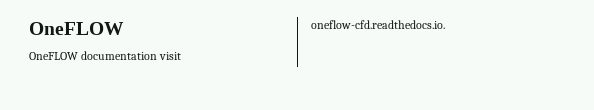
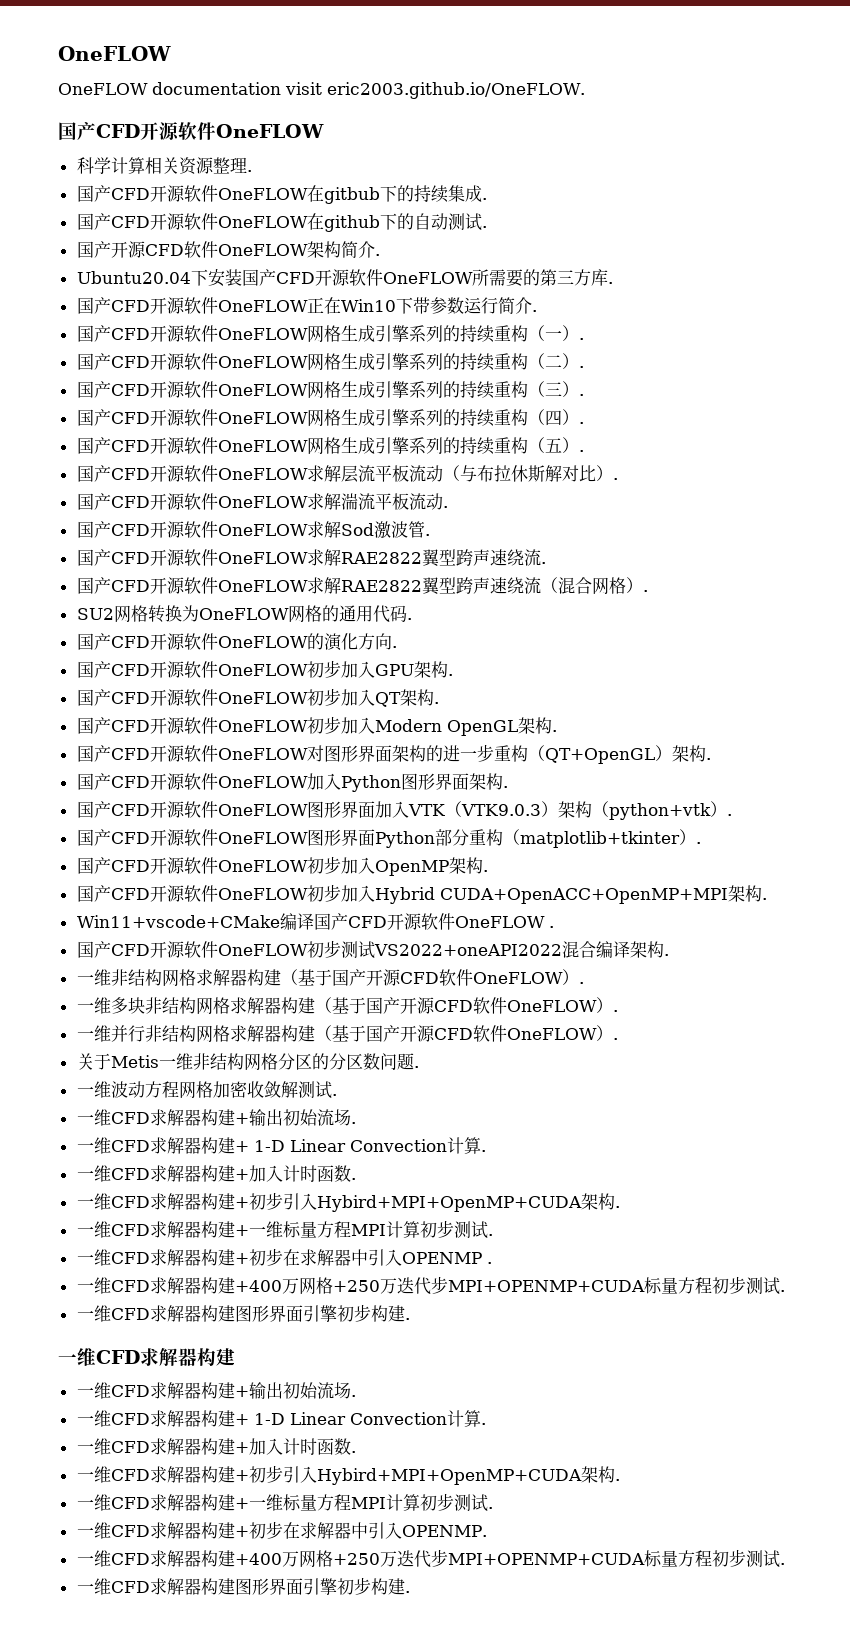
[311,20,445,29] oneflow-cfd.readthedocs.io. -> [327,82,585,99] [58,122,324,140] [76,157,252,175] [76,185,487,204] [76,213,487,232] [76,241,380,258] [76,269,613,287] [76,297,537,314] [76,325,584,343] [76,353,584,371] [76,381,584,399] [76,409,584,427] [76,437,584,455] [76,465,618,483] [76,493,448,510] [76,521,430,539] [76,549,546,567] [76,577,648,595] [76,605,412,623] [76,633,397,651] [76,660,453,678] [76,688,439,707] [76,716,557,736] [76,744,711,764] [76,773,508,792] [76,801,732,820] [76,829,701,848] [76,856,488,876] [76,884,767,904] [76,913,554,930] [76,940,669,959] [76,969,584,987] [76,997,618,1015] [76,1025,618,1043] [76,1053,419,1071] [76,1081,337,1099] [76,1109,356,1126] [76,1137,486,1154] [76,1165,356,1182] [76,1192,620,1212] [76,1220,493,1239] [76,1248,492,1266] [76,1276,785,1295] [76,1304,410,1322] [58,1347,235,1366] [76,1382,356,1399] [76,1410,486,1427] [76,1438,356,1455] [76,1465,620,1485] [76,1493,493,1512] [76,1521,487,1539] [76,1549,785,1568] [76,1577,410,1595] eric2003.github.io/OneFLOW. // 国产CFD开源软件OneFLOW // 科学计算相关资源整理. // 国产CFD开源软件OneFLOW在gitbub下的持续集成. // 国产CFD开源软件OneFLOW在github下的自动测试. // 国产开源CFD软件OneFLOW架构简介. // Ubuntu20.04下安装国产CFD开源软件OneFLOW所需要的第三方库. // 国产CFD开源软件OneFLOW正在Win10下带参数运行简介. // 国产CFD开源软件OneFLOW网格生成引擎系列的持续重构（一）. // 国产CFD开源软件OneFLOW网格生成引擎系列的持续重构（二）. // 国产CFD开源软件OneFLOW网格生成引擎系列的持续重构（三）. // 国产CFD开源软件OneFLOW网格生成引擎系列的持续重构（四）. // 国产CFD开源软件OneFLOW网格生成引擎系列的持续重构（五）. // 国产CFD开源软件OneFLOW求解层流平板流动（与布拉休斯解对比）. // 国产CFD开源软件OneFLOW求解湍流平板流动. // 国产CFD开源软件OneFLOW求解Sod激波管. // 国产CFD开源软件OneFLOW求解RAE2822翼型跨声速绕流. // 国产CFD开源软件OneFLOW求解RAE2822翼型跨声速绕流（混合网格）. // SU2网格转换为OneFLOW网格的通用代码. // 国产CFD开源软件OneFLOW的演化方向. // 国产CFD开源软件OneFLOW初步加入GPU架构. // 国产CFD开源软件OneFLOW初步加入QT架构. // 国产CFD开源软件OneFLOW初步加入Modern OpenGL架构. // 国产CFD开源软件OneFLOW对图形界面架构的进一步重构（QT+OpenGL）架构. // 国产CFD开源软件OneFLOW加入Python图形界面架构. // 国产CFD开源软件OneFLOW图形界面加入VTK（VTK9.0.3）架构（python+vtk）. // 国产CFD开源软件OneFLOW图形界面Python部分重构（matplotlib+tkinter）. // 国产CFD开源软件OneFLOW初步加入OpenMP架构. // 国产CFD开源软件OneFLOW初步加入Hybrid CUDA+OpenACC+OpenMP+MPI架构. // Win11+vscode+CMake编译国产CFD开源软件OneFLOW . // 国产CFD开源软件OneFLOW初步测试VS2022+oneAPI2022混合编译架构. // 一维非结构网格求解器构建（基于国产开源CFD软件OneFLOW）. // 一维多块非结构网格求解器构建（基于国产开源CFD软件OneFLOW）. // 一维并行非结构网格求解器构建（基于国产开源CFD软件OneFLOW）. // 关于Metis一维非结构网格分区的分区数问题. // 一维波动方程网格加密收敛解测试. // 一维CFD求解器构建+输出初始流场. // 一维CFD求解器构建+ 1-D Linear Convection计算. // 一维CFD求解器构建+加入计时函数. // 一维CFD求解器构建+初步引入Hybird+MPI+OpenMP+CUDA架构. // 一维CFD求解器构建+一维标量方程MPI计算初步测试. // 一维CFD求解器构建+初步在求解器中引入OPENMP . // 一维CFD求解器构建+400万网格+250万迭代步MPI+OPENMP+CUDA标量方程初步测试. // 一维CFD求解器构建图形界面引擎初步构建. // 一维CFD求解器构建 // 一维CFD求解器构建+输出初始流场. // 一维CFD求解器构建+ 1-D Linear Convection计算. // 一维CFD求解器构建+加入计时函数. // 一维CFD求解器构建+初步引入Hybird+MPI+OpenMP+CUDA架构. // 一维CFD求解器构建+一维标量方程MPI计算初步测试. // 一维CFD求解器构建+初步在求解器中引入OPENMP. // 一维CFD求解器构建+400万网格+250万迭代步MPI+OPENMP+CUDA标量方程初步测试. // 一维CFD求解器构建图形界面引擎初步构建.

